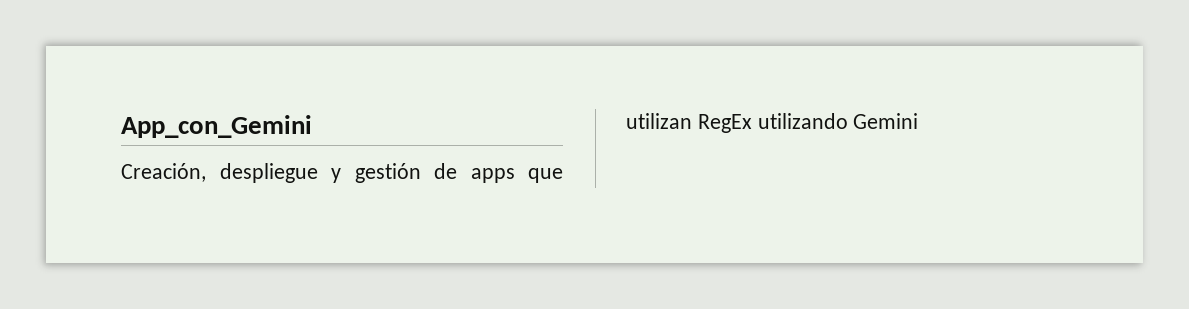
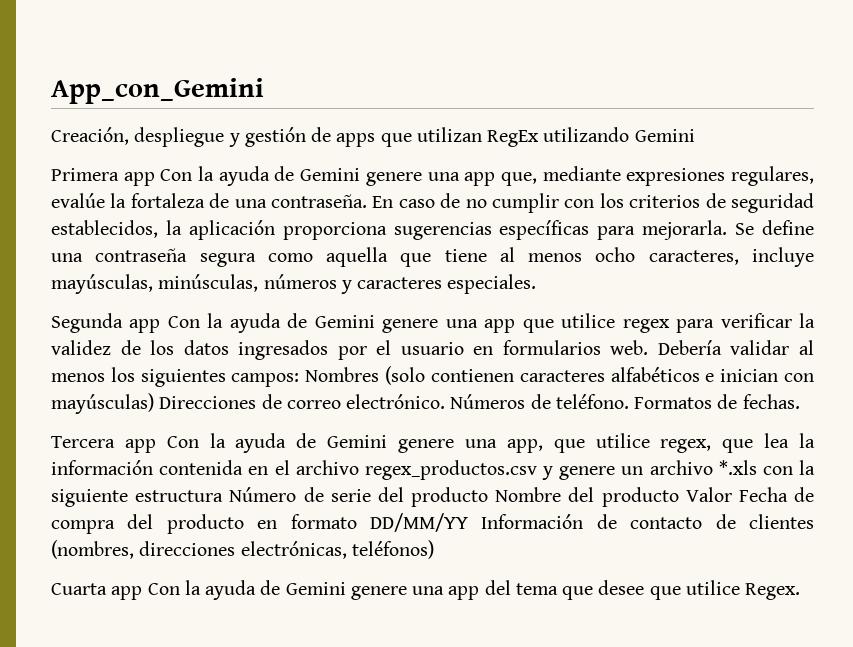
(919, 121) none -> [51,166,814,186] [51,193,814,213] [51,220,815,240] [51,247,814,267] [51,274,537,294] [51,313,815,333] [51,340,815,360] [51,366,815,387] [51,393,800,414] [51,433,816,453] [51,460,815,480] [51,487,814,507] [51,513,814,534] [51,540,434,559] [51,580,801,600] // Primera app Con la ayuda de Gemini genere una app que, mediante expresiones regulares, evalúe la fortaleza de una contraseña. En caso de no cumplir con los criterios de seguridad establecidos, la aplicación proporciona sugerencias específicas para mejorarla. Se define una contraseña segura como aquella que tiene al menos ocho caracteres, incluye mayúsculas, minúsculas, números y caracteres especiales. // Segunda app Con la ayuda de Gemini genere una app que utilice regex para verificar la validez de los datos ingresados por el usuario en formularios web. Debería validar al menos los siguientes campos: Nombres (solo contienen caracteres alfabéticos e inician con mayúsculas) Direcciones de correo electrónico. Números de teléfono. Formatos de fechas. // Tercera app Con la ayuda de Gemini genere una app, que utilice regex, que lea la información contenida en el archivo regex_productos.csv y genere un archivo *.xls con la siguiente estructura Número de serie del producto Nombre del producto Valor Fecha de compra del producto en formato DD/MM/YY Información de contacto de clientes (nombres, direcciones electrónicas, teléfonos) // Cuarta app Con la ayuda de Gemini genere una app del tema que desee que utilice Regex.

